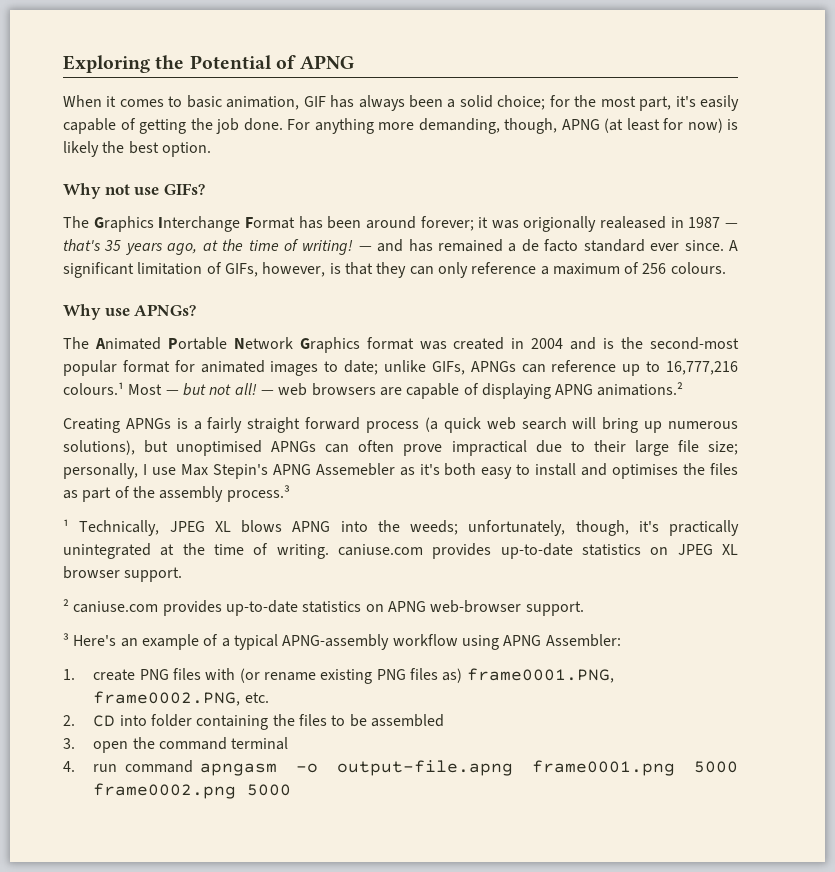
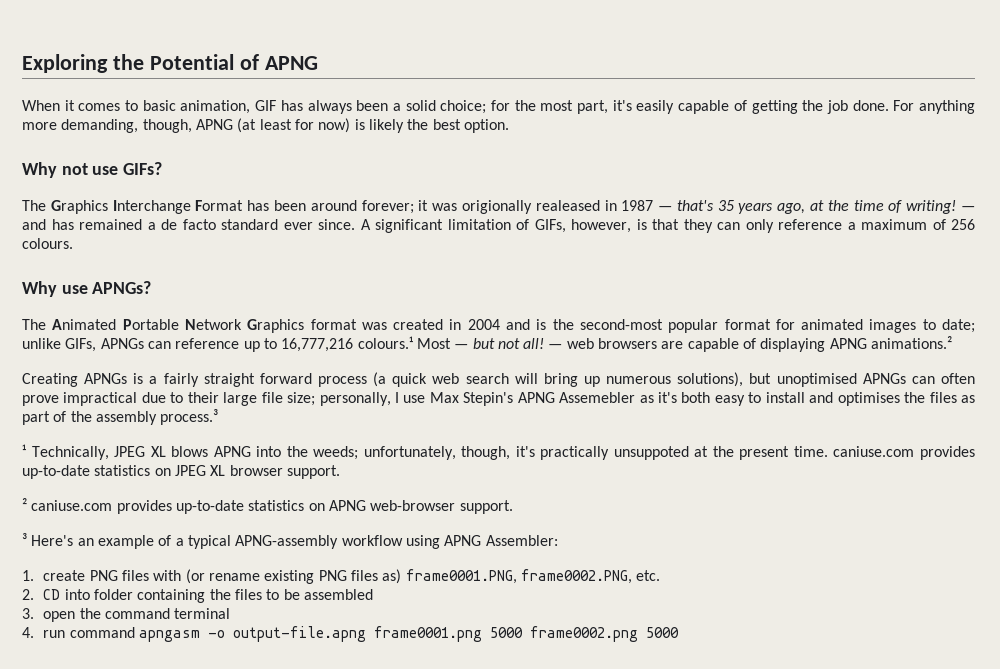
[63,543,329,559] unintegrated at the time of writing. -> [613,446,828,460] unsuppoted at the present time.

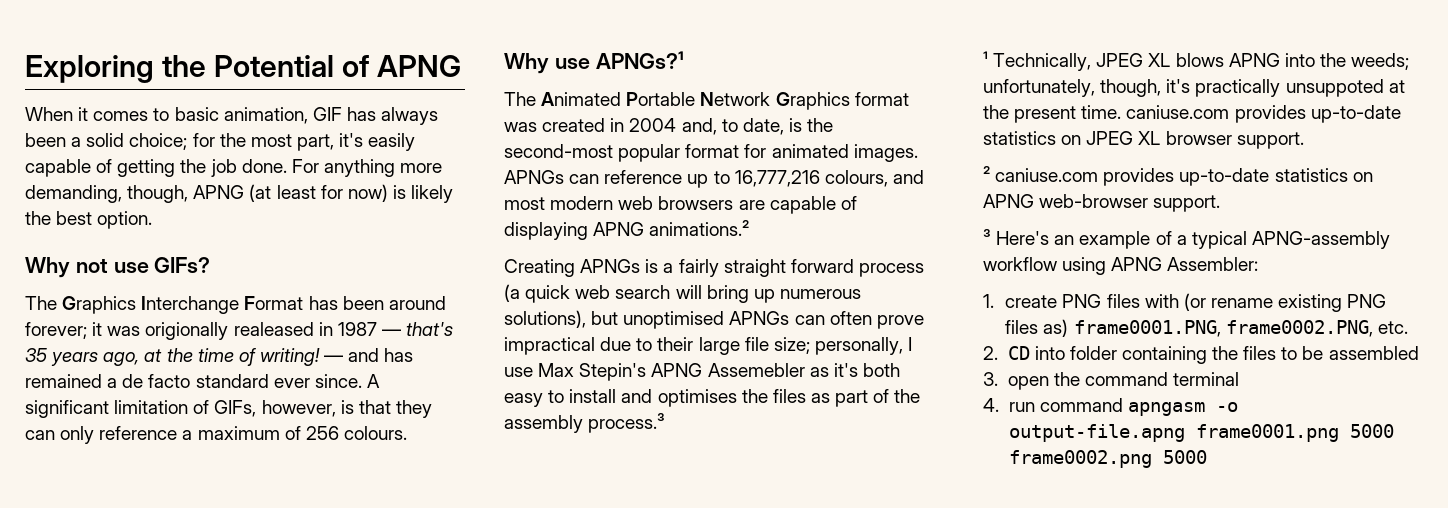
[92,281,152,294] APNGs? -> [595,51,684,69] APNGs?¹
[506,319,531,330] and -> [681,118,784,135] and, to date,
[869,319,975,333] [22,338,97,352] images to date; unlike GIFs, -> [853,144,918,162] images.
[357,336,563,349] colours.¹ Most — but not all! — -> [824,170,924,187] [504,196,614,210] colours, and most modern

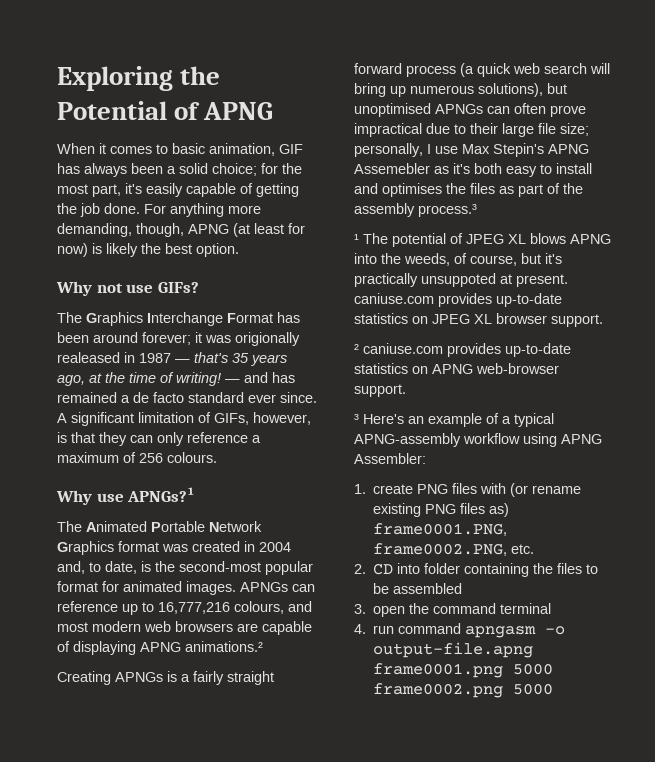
[993,53,1092,71] Technically, -> [363,233,463,247] The potential of
[1351,53,1410,70] [983,79,1162,97] weeds; unfortunately, though, -> [404,253,541,266] weeds, of course, but
[983,105,1122,123] the present time. -> [516,274,568,287] present.

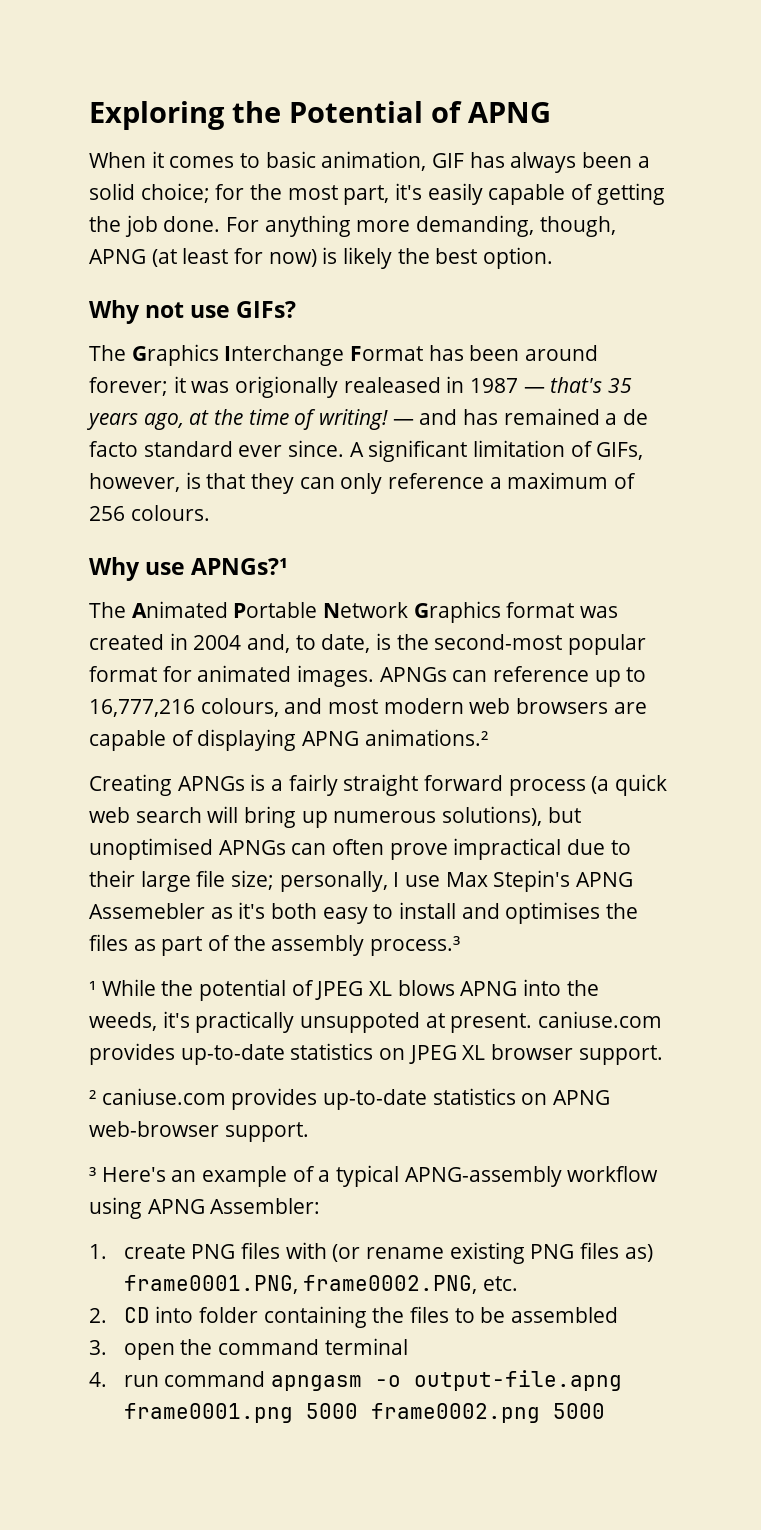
[363,233,388,244] The -> [101,979,194,996] While the
[454,253,541,266] of course, but -> (157, 1021) none

